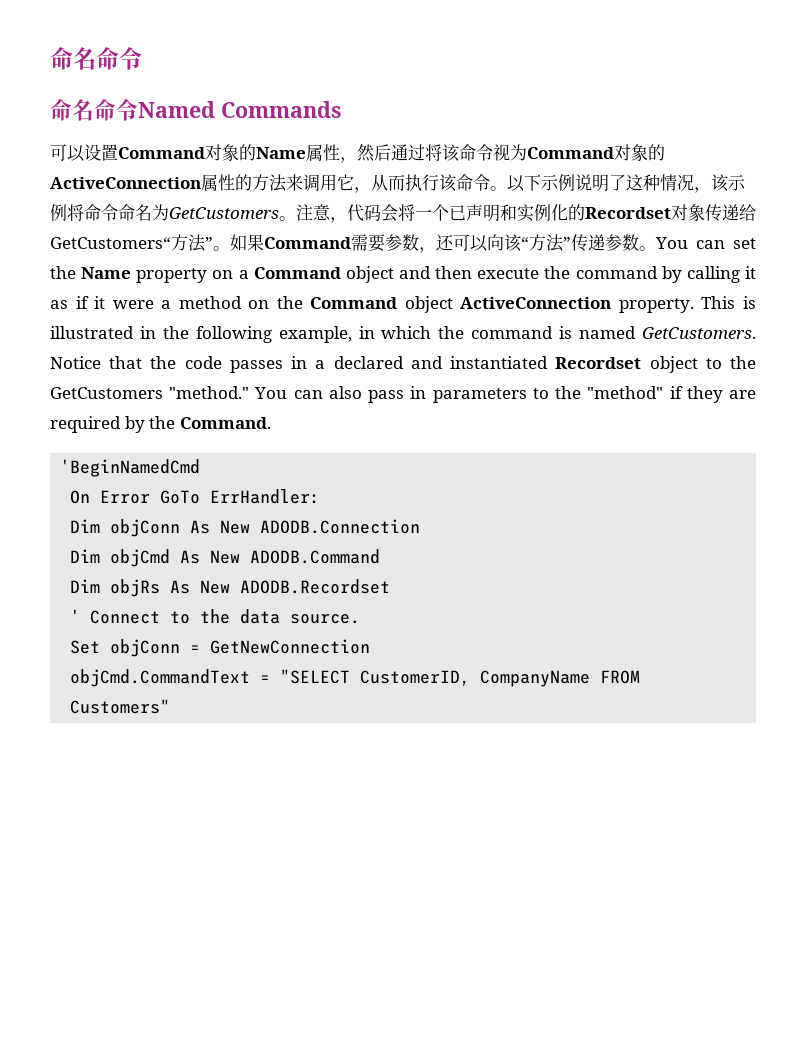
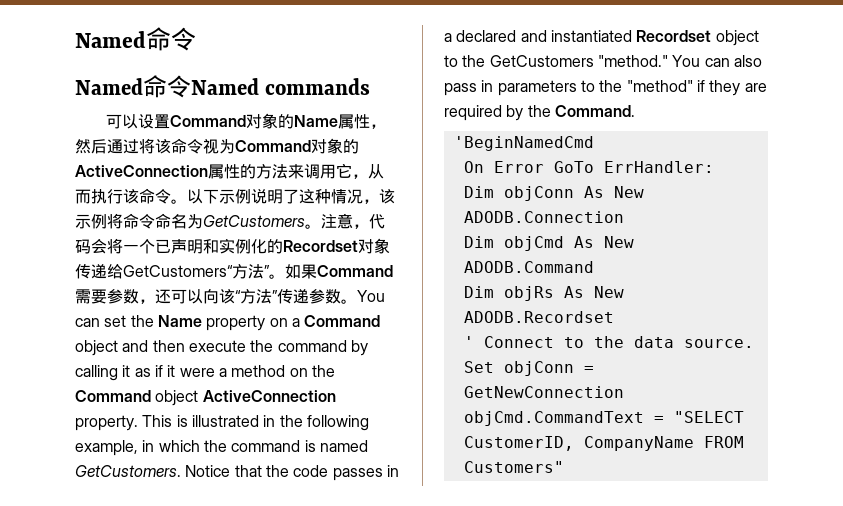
[50,47,96,70] 命名 -> [75,31,146,48] Named
[50,99,94,121] 命名 -> [75,78,143,95] Named
[221,101,341,118] Commands -> [265,78,371,95] commands

